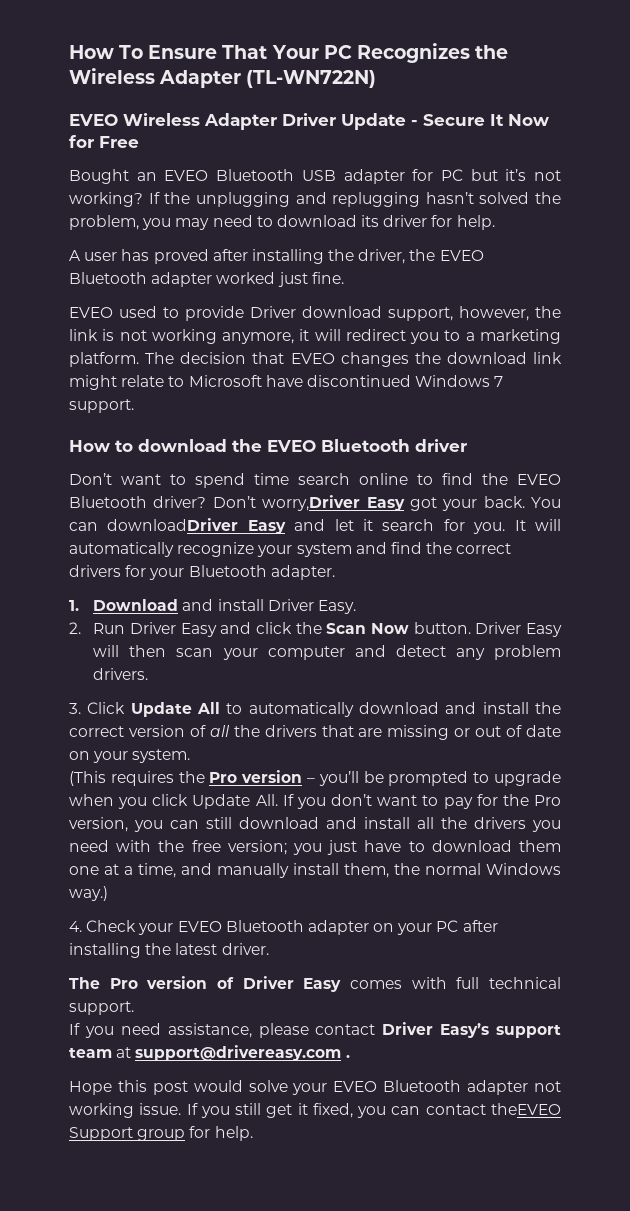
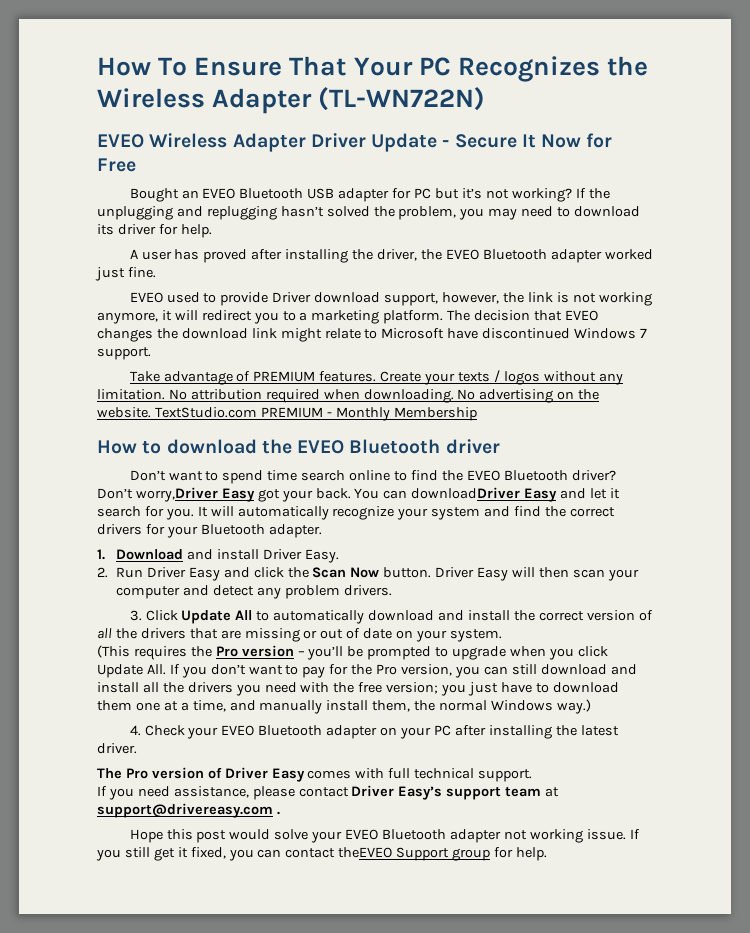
(134, 406) none -> [129,370,623,385] [97,389,600,403] [97,407,477,421] // Take advantage of PREMIUM features. Create your texts / logos without any limitation. No attribution required when downloading. No advertising on the website. TextStudio.com PREMIUM - Monthly Membership

